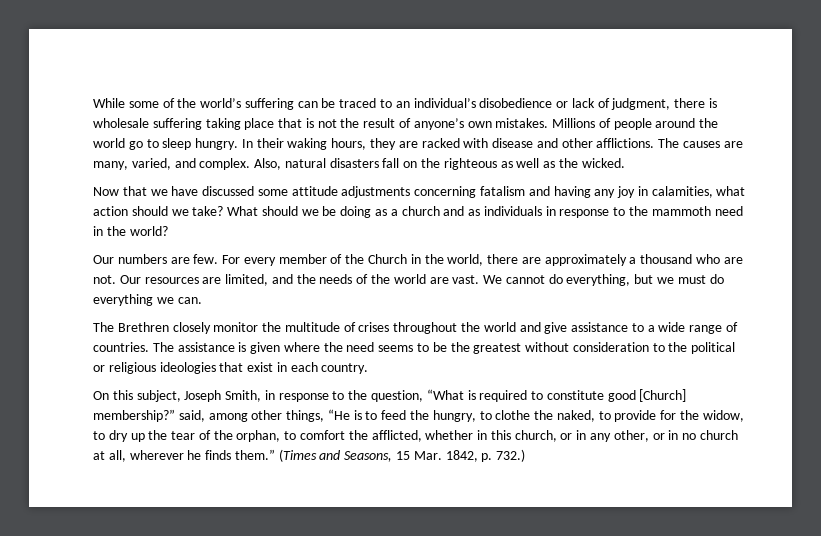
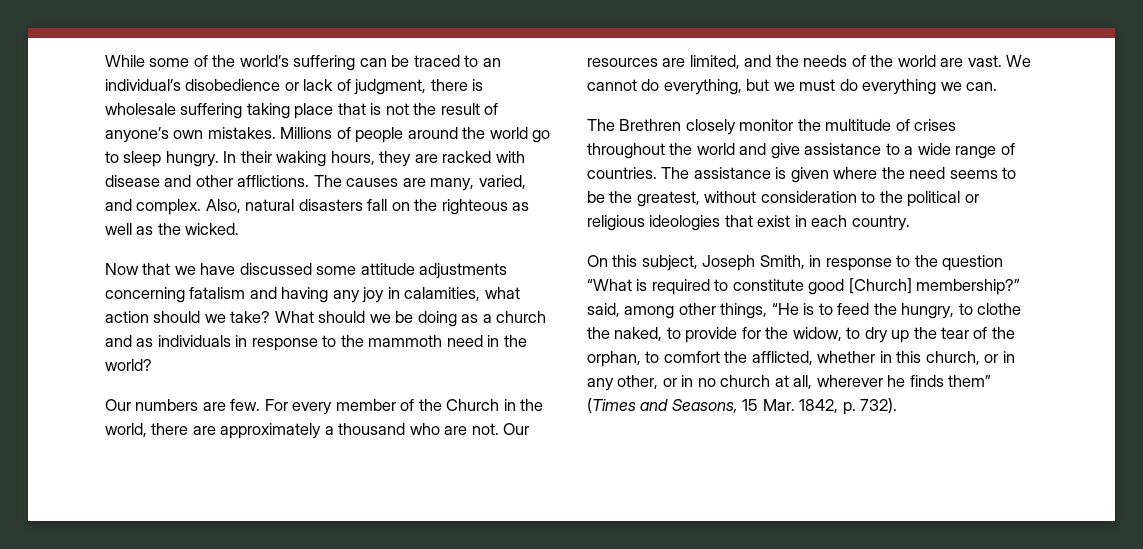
[473,343,522,354] greatest -> [636,191,700,207] greatest,
[371,390,424,402] question, -> [942,255,1004,271] question
[234,449,275,460] them.” -> [948,375,992,387] them”
[496,449,526,462] 732.) -> [860,398,898,413] 732).

